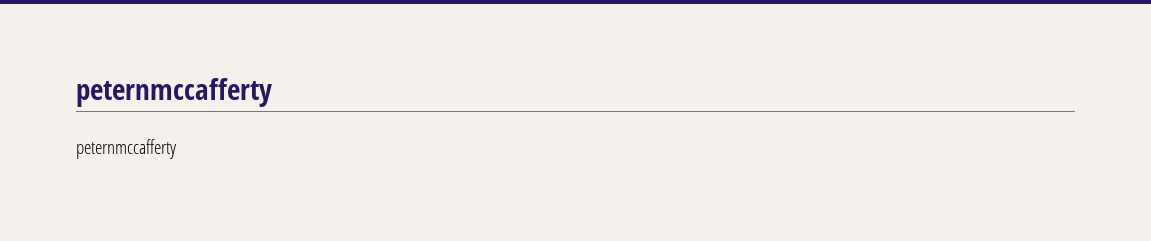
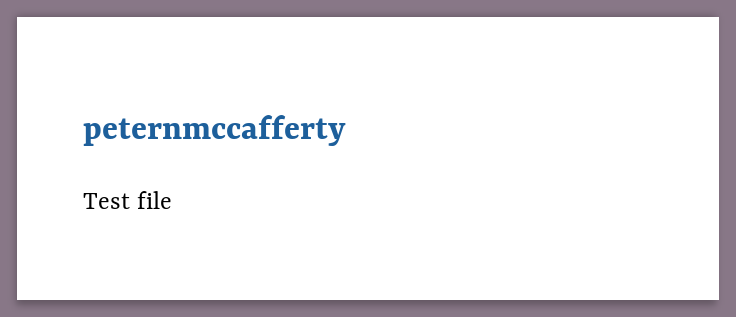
[76,139,176,159] peternmccafferty -> [83,191,173,209] Test file

